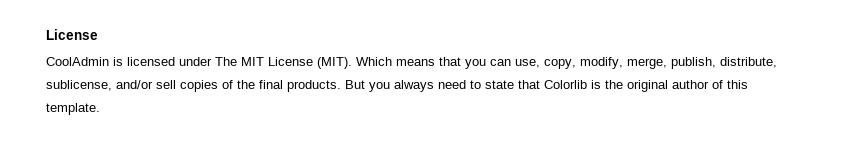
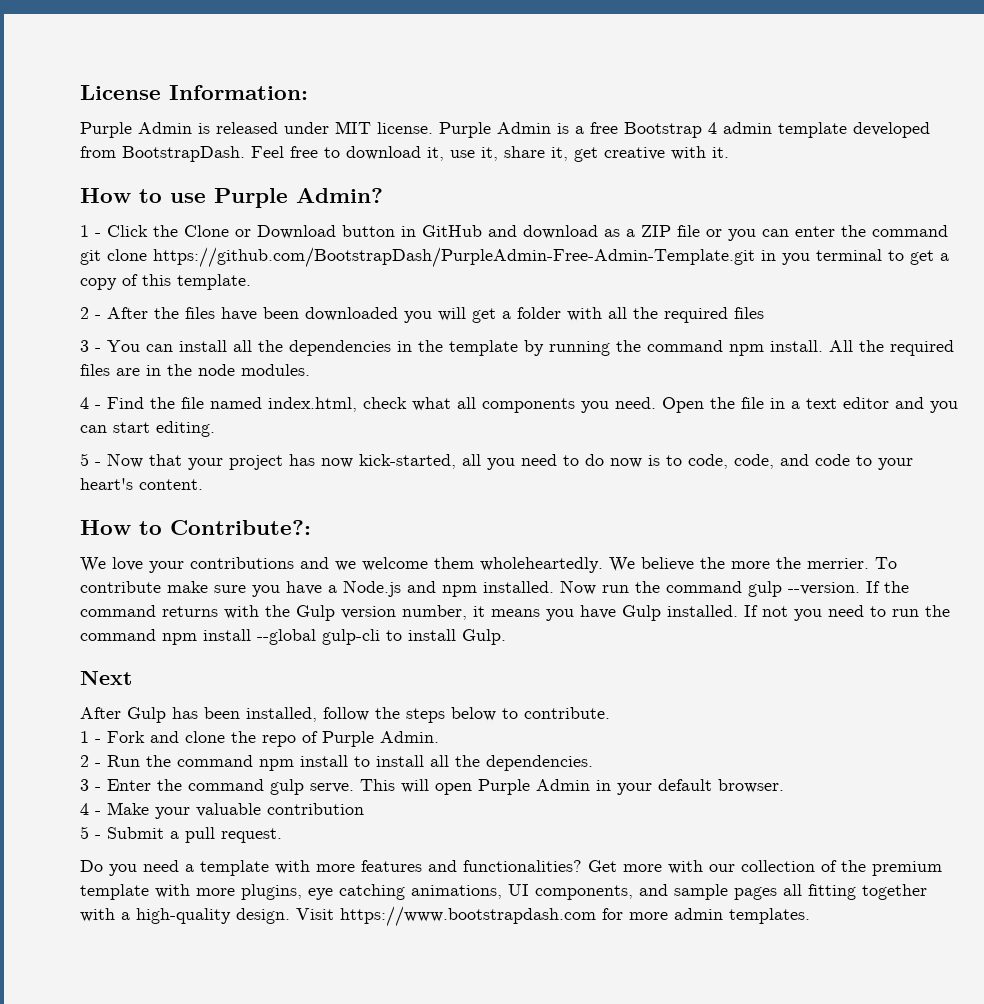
[46,29,98,40] [46,57,777,69] [46,80,748,92] [46,103,100,115] License // CoolAdmin is licensed under The MIT License (MIT). Which means that you can use, copy, modify, merge, publish, distribute, sublicense, and/or sell copies of the final products. But you always need to state that Colorlib is the original author of this template. -> [80,85,308,100] [80,121,930,138] [80,146,729,162] [80,188,383,208] [80,225,948,241] [80,247,949,268] [80,274,251,290] [80,307,764,323] [80,340,954,356] [80,364,310,376] [80,397,958,413] [80,421,215,437] [80,453,913,470] [80,478,203,490] [80,520,311,535] [80,557,897,573] [80,580,909,597] [80,605,950,621] [80,629,506,645] [80,670,132,685] [80,707,610,723] [80,731,439,747] [80,755,593,771] [80,779,784,795] [80,802,364,819] [80,826,282,843] [80,860,942,876] [80,884,927,900] [80,906,810,927] License Information: // Purple Admin is released under MIT license. Purple Admin is a free Bootstrap 4 admin template developed from BootstrapDash. Feel free to download it, use it, share it, get creative with it. // How to use Purple Admin? // 1 - Click the Clone or Download button in GitHub and download as a ZIP file or you can enter the command git clone https://github.com/BootstrapDash/PurpleAdmin-Free-Admin-Template.git in you terminal to get a copy of this template. // 2 - After the files have been downloaded you will get a folder with all the required files // 3 - You can install all the dependencies in the template by running the command npm install. All the required files are in the node modules. // 4 - Find the file named index.html, check what all components you need. Open the file in a text editor and you can start editing. // 5 - Now that your project has now kick-started, all you need to do now is to code, code, and code to your heart's content. // How to Contribute?: // We love your contributions and we welcome them wholeheartedly. We believe the more the merrier. To contribute make sure you have a Node.js and npm installed. Now run the command gulp --version. If the command returns with the Gulp version number, it means you have Gulp installed. If not you need to run the command npm install --global gulp-cli to install Gulp. // Next // After Gulp has been installed, follow the steps below to contribute. // 1 - Fork and clone the repo of Purple Admin. // 2 - Run the command npm install to install all the dependencies. // 3 - Enter the command gulp serve. This will open Purple Admin in your default browser. // 4 - Make your valuable contribution // 5 - Submit a pull request. // Do you need a template with more features and functionalities? Get more with our collection of the premium template with more plugins, eye catching animations, UI components, and sample pages all fitting together with a high-quality design. Visit https://www.bootstrapdash.com for more admin templates.

